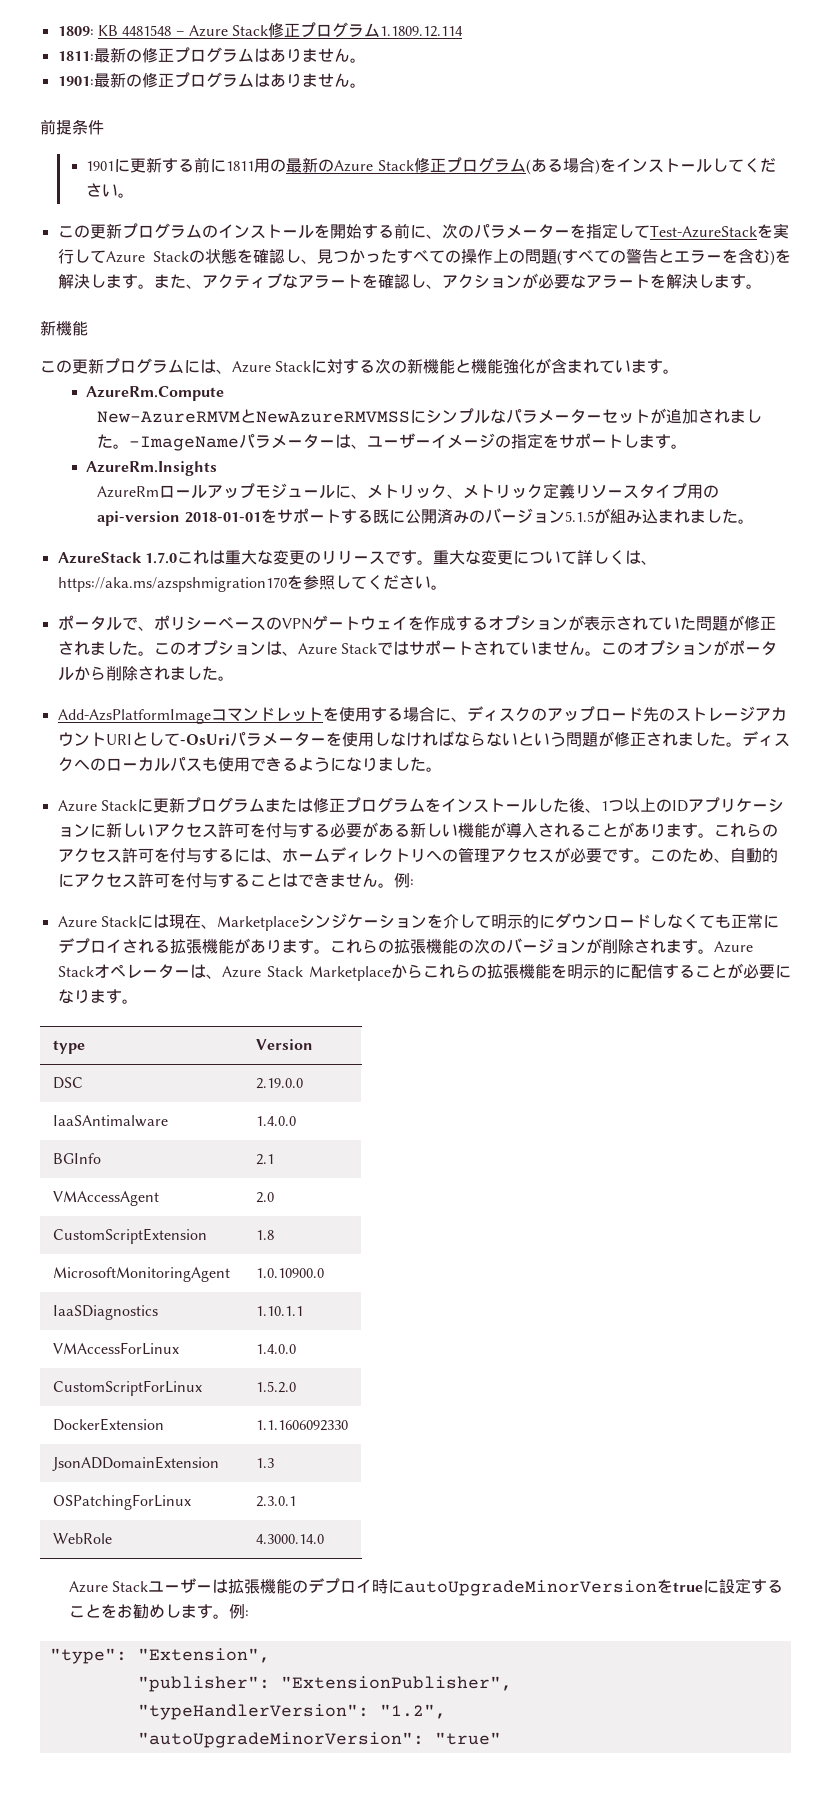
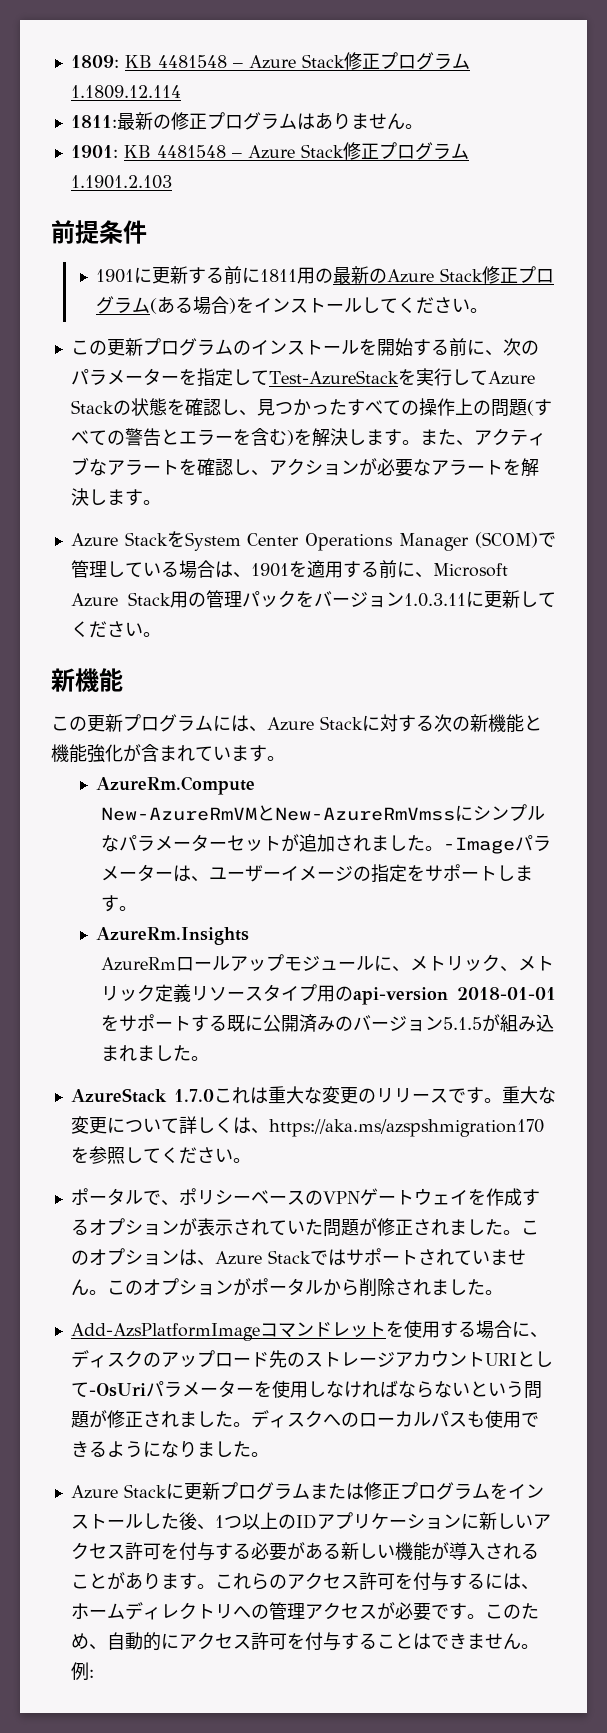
[93,72,366,88] 最新の修正プログラムはありません。 -> [123,142,469,160] [70,175,172,189] KB 4481548 – Azure Stack修正プログラム1.1901.2.103
(762, 286) none -> [70,531,556,551] [70,560,508,579] [70,590,556,608] [70,621,161,638] // Azure StackをSystem Center Operations Manager (SCOM)で管理している場合は、1901を適用する前に、Microsoft Azure Stack用の管理パックをバージョン1.0.3.11に更新してください。
[97,409,411,423] New-AzureRMVMとNewAzureRMVMSS -> [101,805,456,821] New-AzureRmVMとNew-AzureRmVmss
[129,436,240,451] -ImageName -> [443,837,516,854] -Image
[57,913,779,931] [57,938,753,954] [57,963,791,981] [57,989,138,1004] [52,1040,85,1054] [255,1039,313,1050] [52,1077,83,1089] [255,1078,303,1089] [52,1115,168,1127] [255,1116,296,1126] [52,1153,101,1164] [255,1154,274,1165] [52,1191,159,1206] [255,1192,274,1203] [52,1228,207,1244] [255,1230,274,1240] [52,1267,230,1282] [255,1268,324,1278] [52,1305,158,1320] [255,1306,303,1316] [52,1342,179,1355] [255,1344,296,1354] [52,1380,202,1396] [255,1381,296,1393] [52,1418,164,1431] [255,1420,348,1431] [51,1456,219,1471] [255,1458,274,1468] [52,1494,191,1510] [255,1496,296,1507] [52,1533,112,1544] [255,1534,324,1544] [68,1578,783,1596] [68,1604,249,1619] [49,1648,270,1664] [137,1676,512,1692] [137,1704,446,1720] [137,1732,501,1748] // Azure Stackには現在、Marketplaceシンジケーションを介して明示的にダウンロードしなくても正常にデプロイされる拡張機能があります。これらの拡張機能の次のバージョンが削除されます。Azure Stackオペレーターは、Azure Stack Marketplaceからこれらの拡張機能を明示的に配信することが必要になります。 // type | Version // DSC | 2.19.0.0 // IaaSAntimalware | 1.4.0.0 // BGInfo | 2.1 // VMAccessAgent | 2.0 // CustomScriptExtension | 1.8 // MicrosoftMonitoringAgent | 1.0.10900.0 // IaaSDiagnostics | 1.10.1.1 // VMAccessForLinux | 1.4.0.0 // CustomScriptForLinux | 1.5.2.0 // DockerExtension | 1.1.1606092330 // JsonADDomainExtension | 1.3 // OSPatchingForLinux | 2.3.0.1 // WebRole | 4.3000.14.0 // Azure Stackユーザーは拡張機能のデプロイ時にautoUpgradeMinorVersionをtrueに設定することをお勧めします。例: // "type": "Extension", // "publisher": "ExtensionPublisher", // "typeHandlerVersion": "1.2", // "autoUpgradeMinorVersion": "true" -> (94, 1673) none

